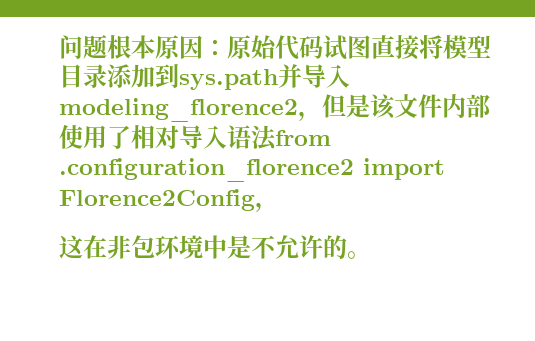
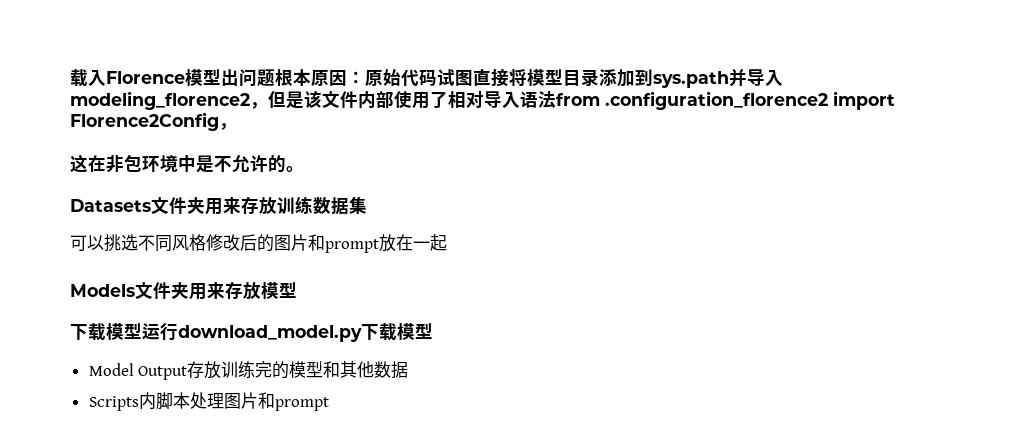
(59, 47) none -> [70,69,239,87] 载入Florence模型出
(371, 255) none -> [70,196,367,215] [70,234,447,253] [70,281,297,300] [70,323,433,342] [88,361,409,380] [88,392,329,411] // Datasets文件夹用来存放训练数据集 // 可以挑选不同风格修改后的图片和prompt放在一起 // Models文件夹用来存放模型 // 下载模型运行download_model.py下载模型 // Model Output存放训练完的模型和其他数据 // Scripts内脚本处理图片和prompt

